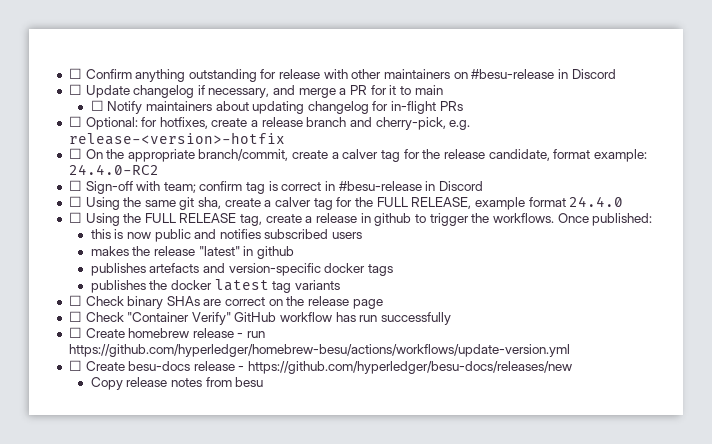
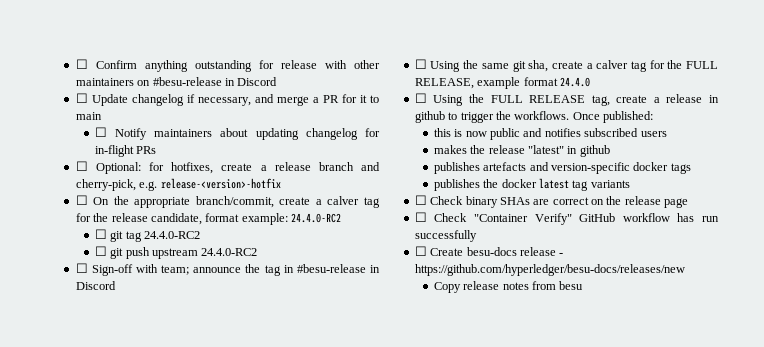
(159, 169) none -> [94,229,201,242] [94,246,258,259] // ☐ git tag 24.4.0-RC2 // ☐ git push upstream 24.4.0-RC2
[199,181,322,194] confirm tag is correct -> [193,264,281,276] announce the tag
[68,327,266,338] [68,344,570,357] // ☐ Create homebrew release - run https://github.com/hyperledger/homebrew-besu/actions/workflows/update-version.yml -> (477, 236) none

